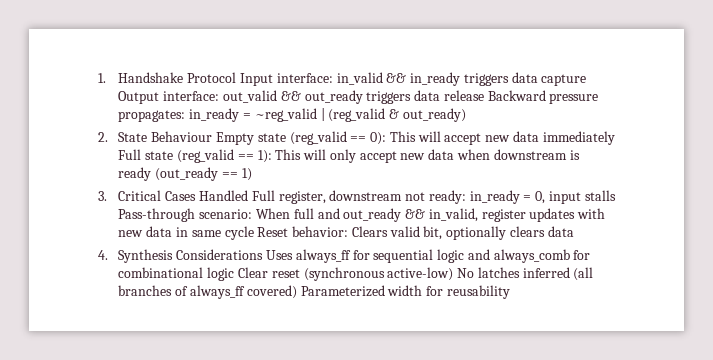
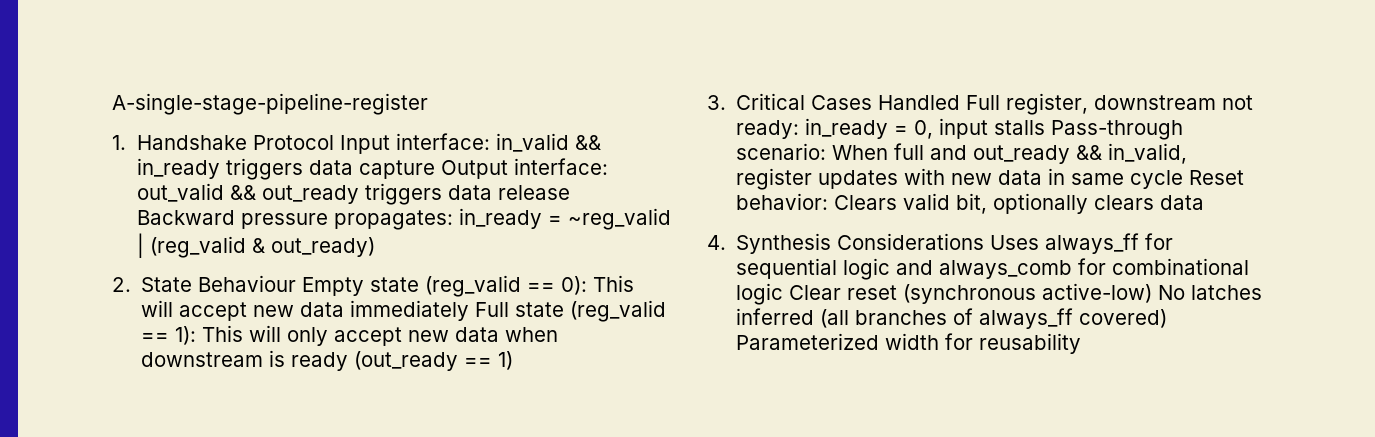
(98, 78) none -> [112,93,428,115] A-single-stage-pipeline-register //

